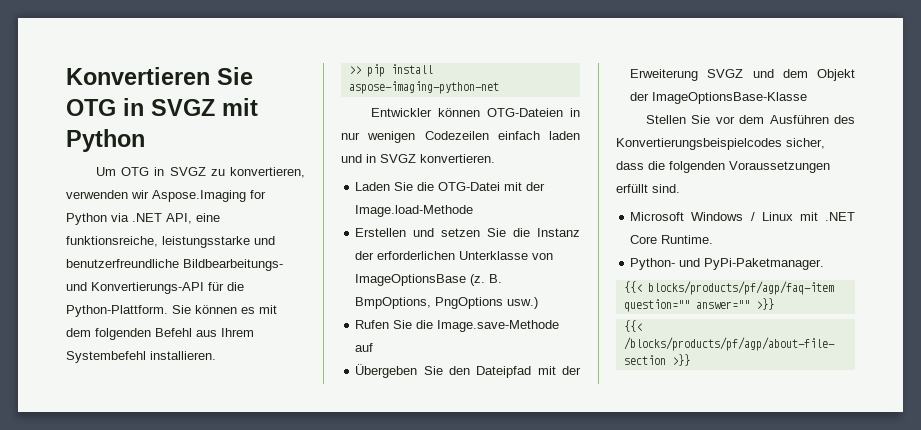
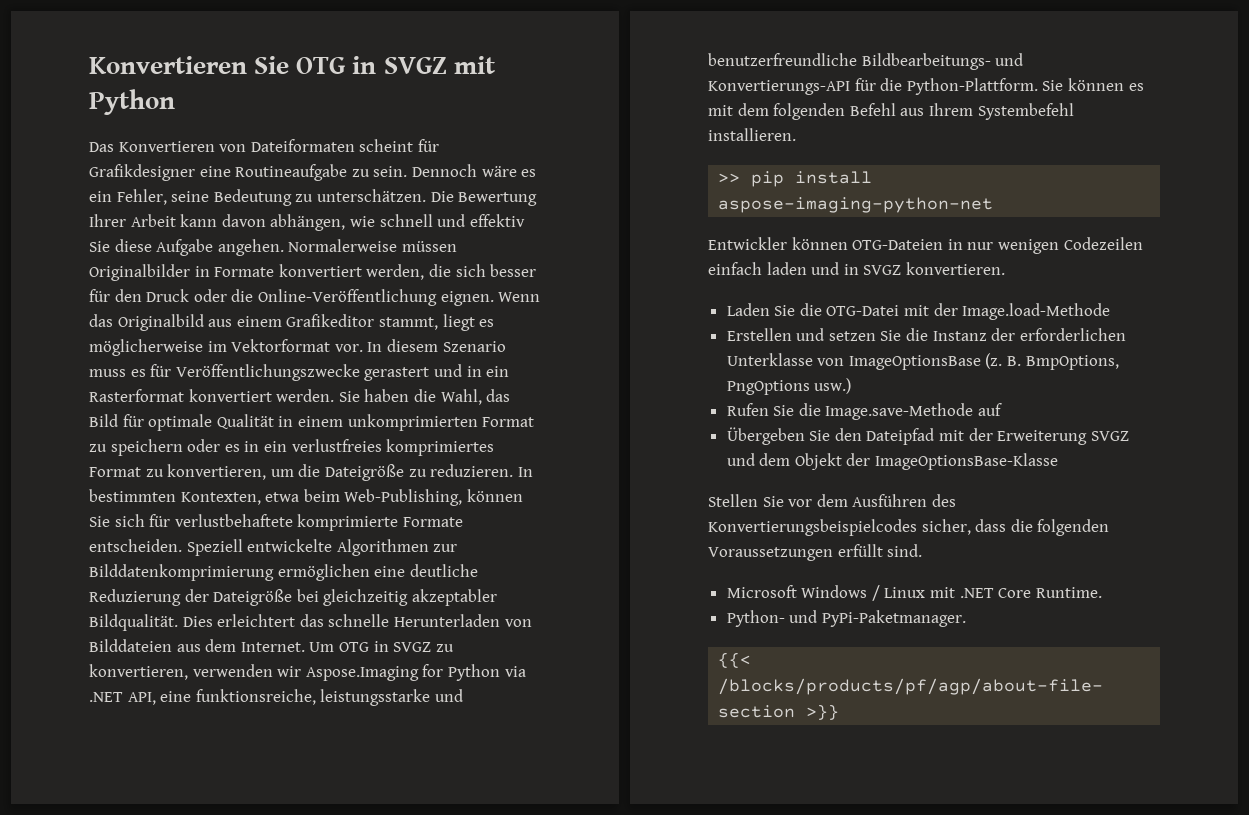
(145, 140) none -> [89,139,439,152] [89,164,537,181] [89,189,538,206] [89,214,525,231] [89,239,457,256] [89,264,537,281] [89,289,541,306] [89,314,495,331] [89,339,506,356] [89,364,510,381] [89,389,511,405] [89,414,535,431] [89,439,495,456] [89,464,533,481] [89,489,523,506] [89,514,463,531] [89,539,458,556] [89,564,478,581] [89,589,497,606] [89,614,532,631] [89,639,305,652] Das Konvertieren von Dateiformaten scheint für Grafikdesigner eine Routineaufgabe zu sein. Dennoch wäre es ein Fehler, seine Bedeutung zu unterschätzen. Die Bewertung Ihrer Arbeit kann davon abhängen, wie schnell und effektiv Sie diese Aufgabe angehen. Normalerweise müssen Originalbilder in Formate konvertiert werden, die sich besser für den Druck oder die Online-Veröffentlichung eignen. Wenn das Originalbild aus einem Grafikeditor stammt, liegt es möglicherweise im Vektorformat vor. In diesem Szenario muss es für Veröffentlichungszwecke gerastert und in ein Rasterformat konvertiert werden. Sie haben die Wahl, das Bild für optimale Qualität in einem unkomprimierten Format zu speichern oder es in ein verlustfreies komprimiertes Format zu konvertieren, um die Dateigröße zu reduzieren. In bestimmten Kontexten, etwa beim Web-Publishing, können Sie sich für verlustbehaftete komprimierte Formate entscheiden. Speziell entwickelte Algorithmen zur Bilddatenkomprimierung ermöglichen eine deutliche Reduzierung der Dateigröße bei gleichzeitig akzeptabler Bildqualität. Dies erleichtert das schnelle Herunterladen von Bilddateien aus dem Internet.
[623,281,834,295] [623,298,774,312] // {{< blocks/products/pf/agp/faq-item question="" answer="" >}} -> (966, 618) none

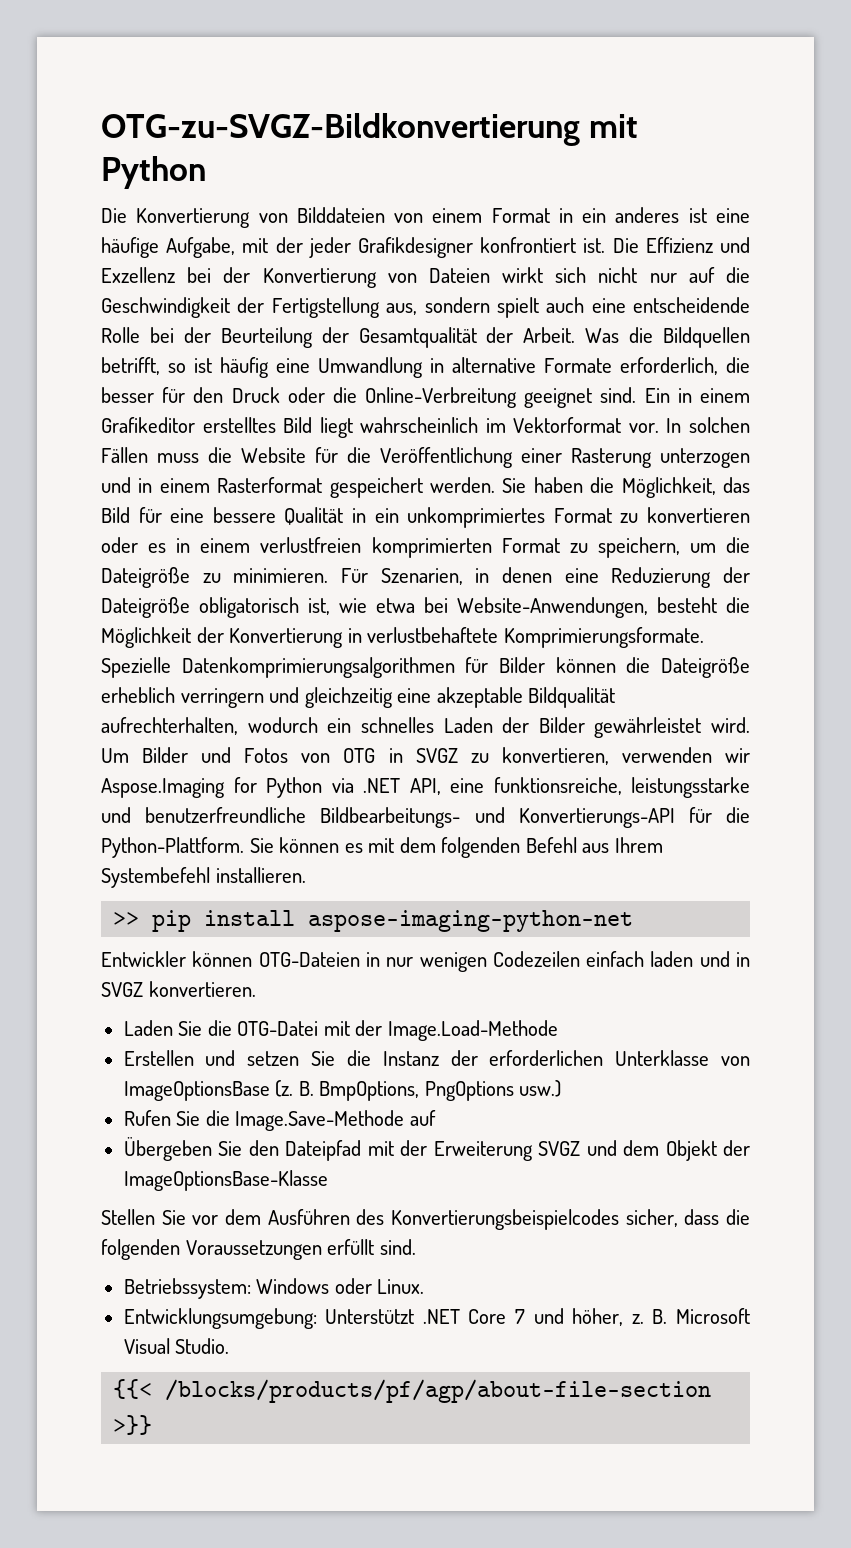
[89,56,495,74] [89,89,175,115] [89,139,439,152] [89,164,537,181] [89,189,538,206] [89,214,525,231] [89,239,457,256] [89,264,486,281] Konvertieren Sie OTG in SVGZ mit Python // Das Konvertieren von Dateiformaten scheint für Grafikdesigner eine Routineaufgabe zu sein. Dennoch wäre es ein Fehler, seine Bedeutung zu unterschätzen. Die Bewertung Ihrer Arbeit kann davon abhängen, wie schnell und effektiv Sie diese Aufgabe angehen. Normalerweise müssen Originalbilder in Formate konvertiert werden, die sich -> [101,113,639,146] [101,156,206,189] [101,207,750,228] [101,237,750,258] [101,267,750,288] [101,297,750,318] [101,327,750,348] [101,357,750,378] OTG-zu-SVGZ-Bildkonvertierung mit Python // Die Konvertierung von Bilddateien von einem Format in ein anderes ist eine häufige Aufgabe, mit der jeder Grafikdesigner konfrontiert ist. Die Effizienz und Exzellenz bei der Konvertierung von Dateien wirkt sich nicht nur auf die Geschwindigkeit der Fertigstellung aus, sondern spielt auch eine entscheidende Rolle bei der Beurteilung der Gesamtqualität der Arbeit. Was die Bildquellen betrifft, so ist häufig eine Umwandlung in alternative Formate erforderlich, die
[257,289,541,306] [89,314,495,331] [89,339,506,356] [89,364,510,381] [89,389,272,402] Online-Veröffentlichung eignen. Wenn das Originalbild aus einem Grafikeditor stammt, liegt es möglicherweise im Vektorformat vor. In diesem Szenario muss es für Veröffentlichungszwecke gerastert und in ein Rasterformat konvertiert -> [365,387,750,408] [101,417,750,438] [101,447,750,468] [101,477,423,498] Online-Verbreitung geeignet sind. Ein in einem Grafikeditor erstelltes Bild liegt wahrscheinlich im Vektorformat vor. In solchen Fällen muss die Website für die Veröffentlichung einer Rasterung unterzogen und in einem Rasterformat gespeichert
[440,389,482,405] Wahl, -> [621,477,716,498] Möglichkeit,
[148,414,535,431] [89,439,183,456] optimale Qualität in einem unkomprimierten Format zu speichern -> [170,507,750,528] eine bessere Qualität in ein unkomprimiertes Format zu konvertieren
[263,439,495,456] [89,464,267,480] ein verlustfreies komprimiertes Format zu konvertieren, -> [200,537,680,558] einem verlustfreien komprimierten Format zu speichern,
[430,464,533,477] [89,489,523,506] [89,514,463,531] [89,539,458,556] [89,564,478,581] [89,589,497,606] [89,614,532,631] [89,639,335,652] reduzieren. In bestimmten Kontexten, etwa beim Web-Publishing, können Sie sich für verlustbehaftete komprimierte Formate entscheiden. Speziell entwickelte Algorithmen zur Bilddatenkomprimierung ermöglichen eine deutliche Reduzierung der Dateigröße bei gleichzeitig akzeptabler Bildqualität. Dies erleichtert das schnelle Herunterladen von Bilddateien aus dem Internet. Um -> [233,567,751,588] [101,597,750,618] [101,627,704,648] [101,657,750,678] [101,687,616,708] [101,717,750,738] [101,747,331,763] minimieren. Für Szenarien, in denen eine Reduzierung der Dateigröße obligatorisch ist, wie etwa bei Website-Anwendungen, besteht die Möglichkeit der Konvertierung in verlustbehaftete Komprimierungsformate. Spezielle Datenkomprimierungsalgorithmen für Bilder können die Dateigröße erheblich verringern und gleichzeitig eine akzeptable Bildqualität aufrechterhalten, wodurch ein schnelles Laden der Bilder gewährleistet wird. Um Bilder und Fotos von
[962,303,1111,320] Image.load-Methode -> [387,1020,558,1041] Image.Load-Methode
[825,403,974,420] Image.save-Methode -> [235,1110,405,1131] Image.Save-Methode
[726,585,1102,601] [726,610,966,627] Microsoft Windows / Linux mit .NET Core Runtime. // Python- und PyPi-Paketmanager. -> [123,1278,425,1299] [123,1308,751,1329] [123,1338,230,1354] Betriebssystem: Windows oder Linux. // Entwicklungsumgebung: Unterstützt .NET Core 7 und höher, z. B. Microsoft Visual Studio.

